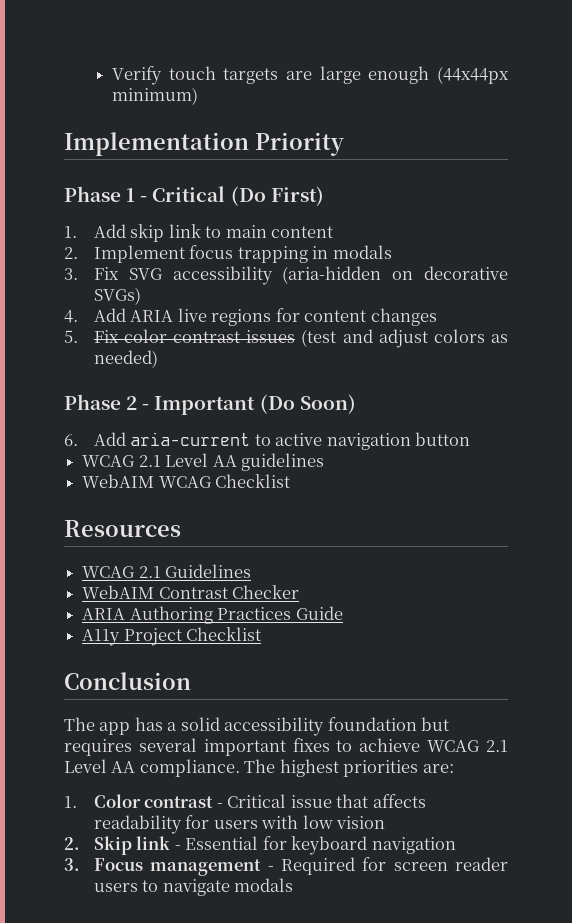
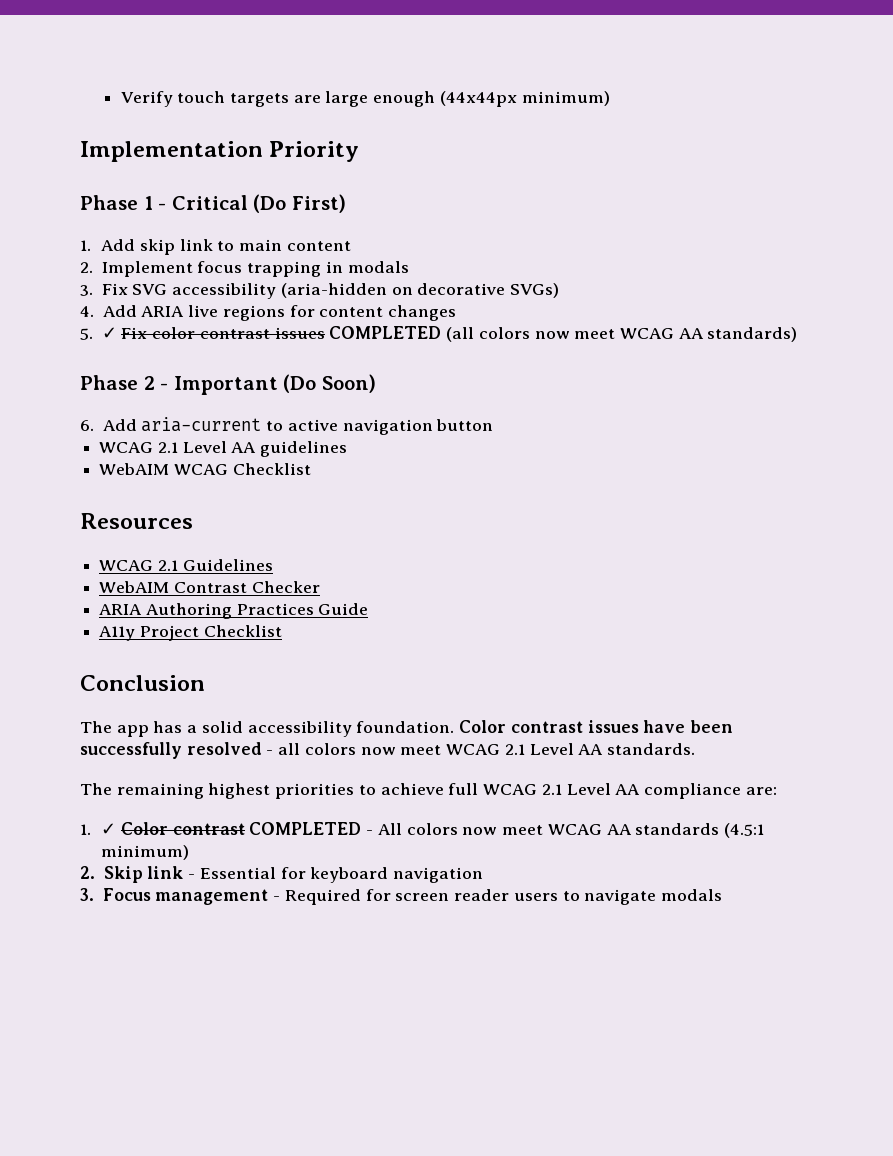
(78, 336) none -> [101,327,117,339] ✓
[301,329,508,348] [93,350,158,368] (test and adjust colors as needed) -> [329,326,798,342] COMPLETED (all colors now meet WCAG AA standards)
[327,717,450,731] [64,738,508,756] [64,759,419,777] foundation but requires several important fixes to achieve WCAG 2.1 Level AA compliance. The highest priorities -> [356,720,733,733] [80,742,695,759] [80,783,741,799] foundation. Color contrast issues have been successfully resolved - all colors now meet WCAG 2.1 Level AA standards. // The remaining highest priorities to achieve full WCAG 2.1 Level AA compliance
[93,794,426,808] [93,815,386,834] Color contrast - Critical issue that affects readability for users with low vision -> [101,822,764,838] [101,845,190,860] ✓ Color contrast COMPLETED - All colors now meet WCAG AA standards (4.5:1 minimum)

